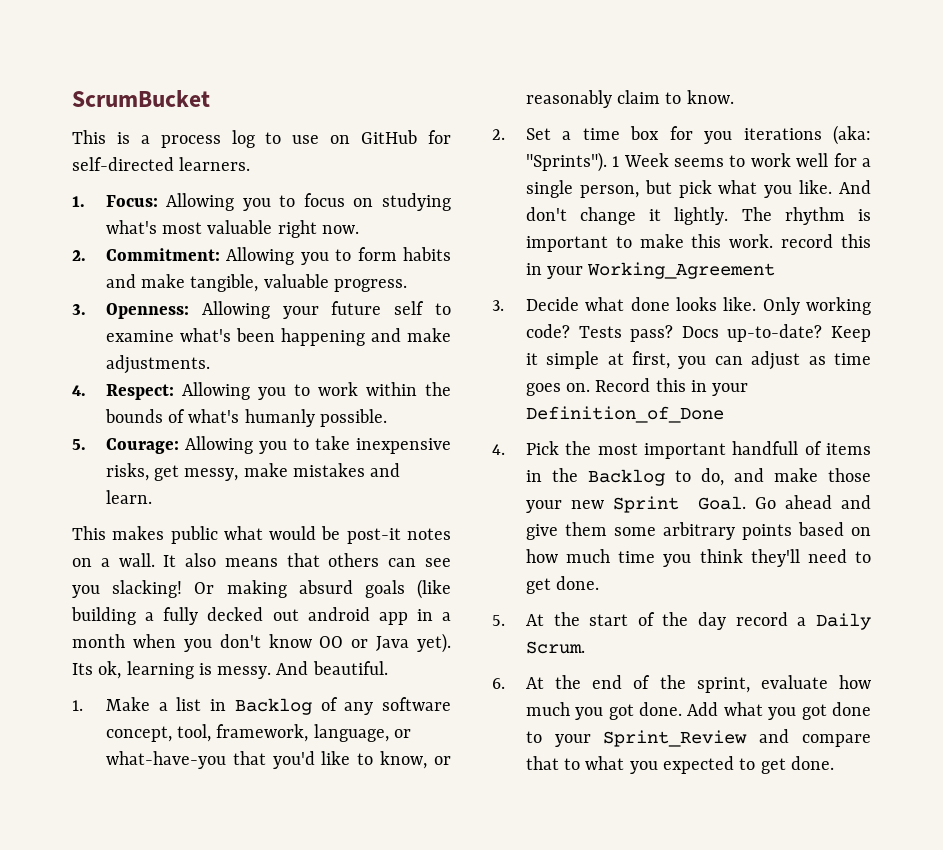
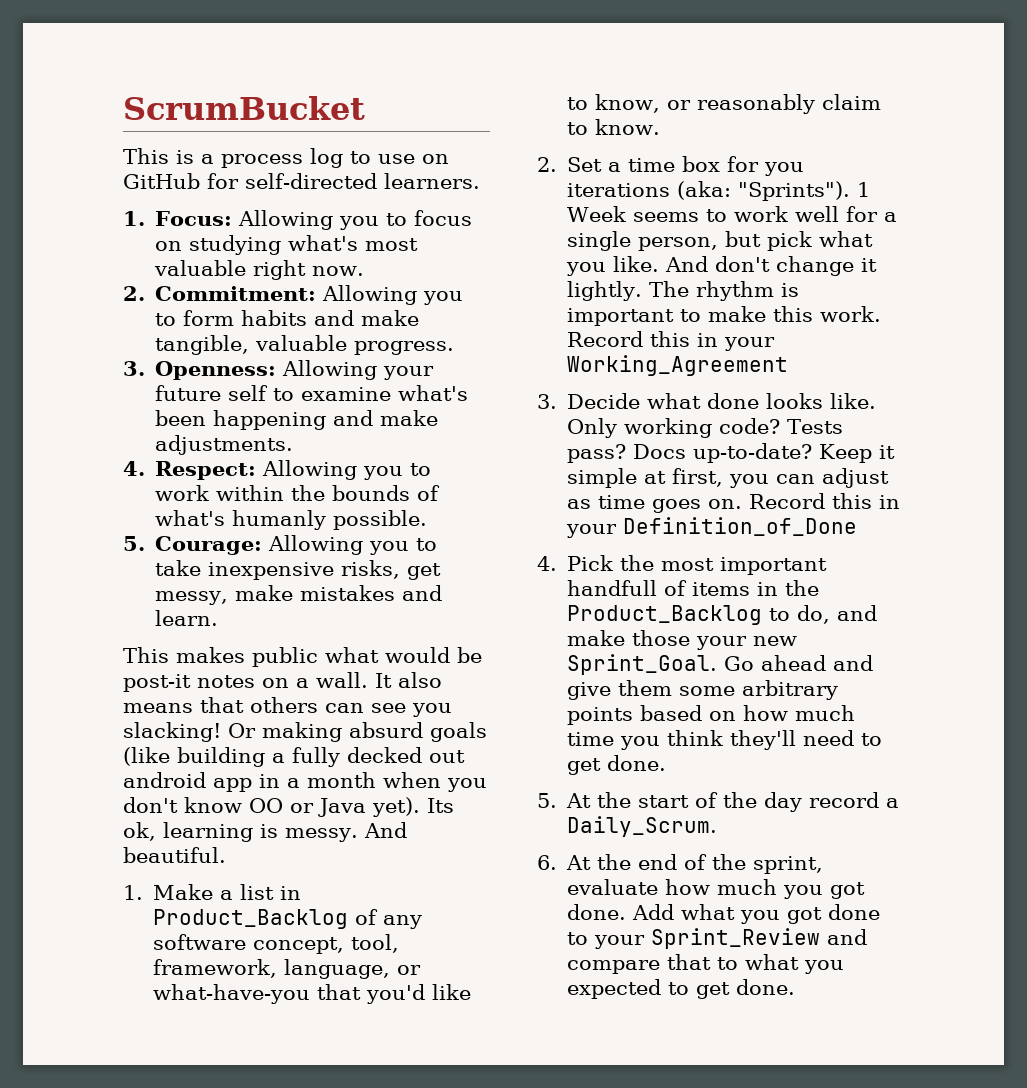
[234,698,312,715] Backlog -> [153,909,349,929] Product_Backlog
[781,234,834,248] record -> [567,331,644,347] Record
[587,469,665,486] Backlog -> [567,605,763,625] Product_Backlog
[612,496,746,513] Sprint Goal. -> [567,654,718,675] Sprint_Goal.
[816,613,871,630] [525,641,585,654] Daily Scrum. -> [567,816,718,837] Daily_Scrum.

